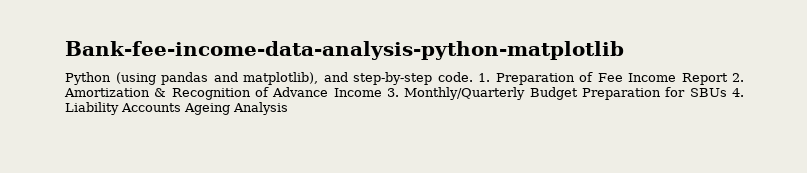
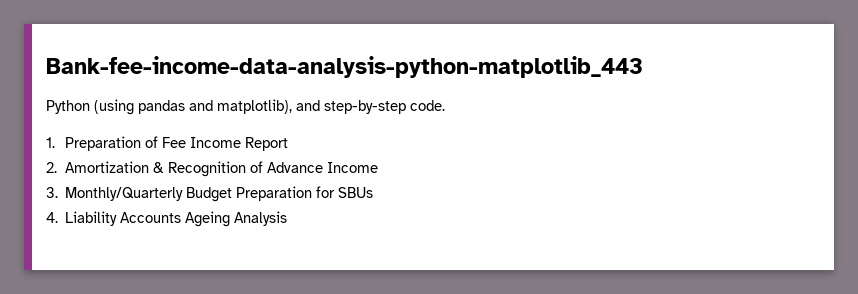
[65,41,624,60] Bank-fee-income-data-analysis-python-matplotlib -> [46,56,643,78] Bank-fee-income-data-analysis-python-matplotlib_443
(473, 77) none -> (445, 105) //
(728, 79) none -> (289, 144) //
(382, 92) none -> (379, 167) //
(727, 92) none -> (374, 192) //

